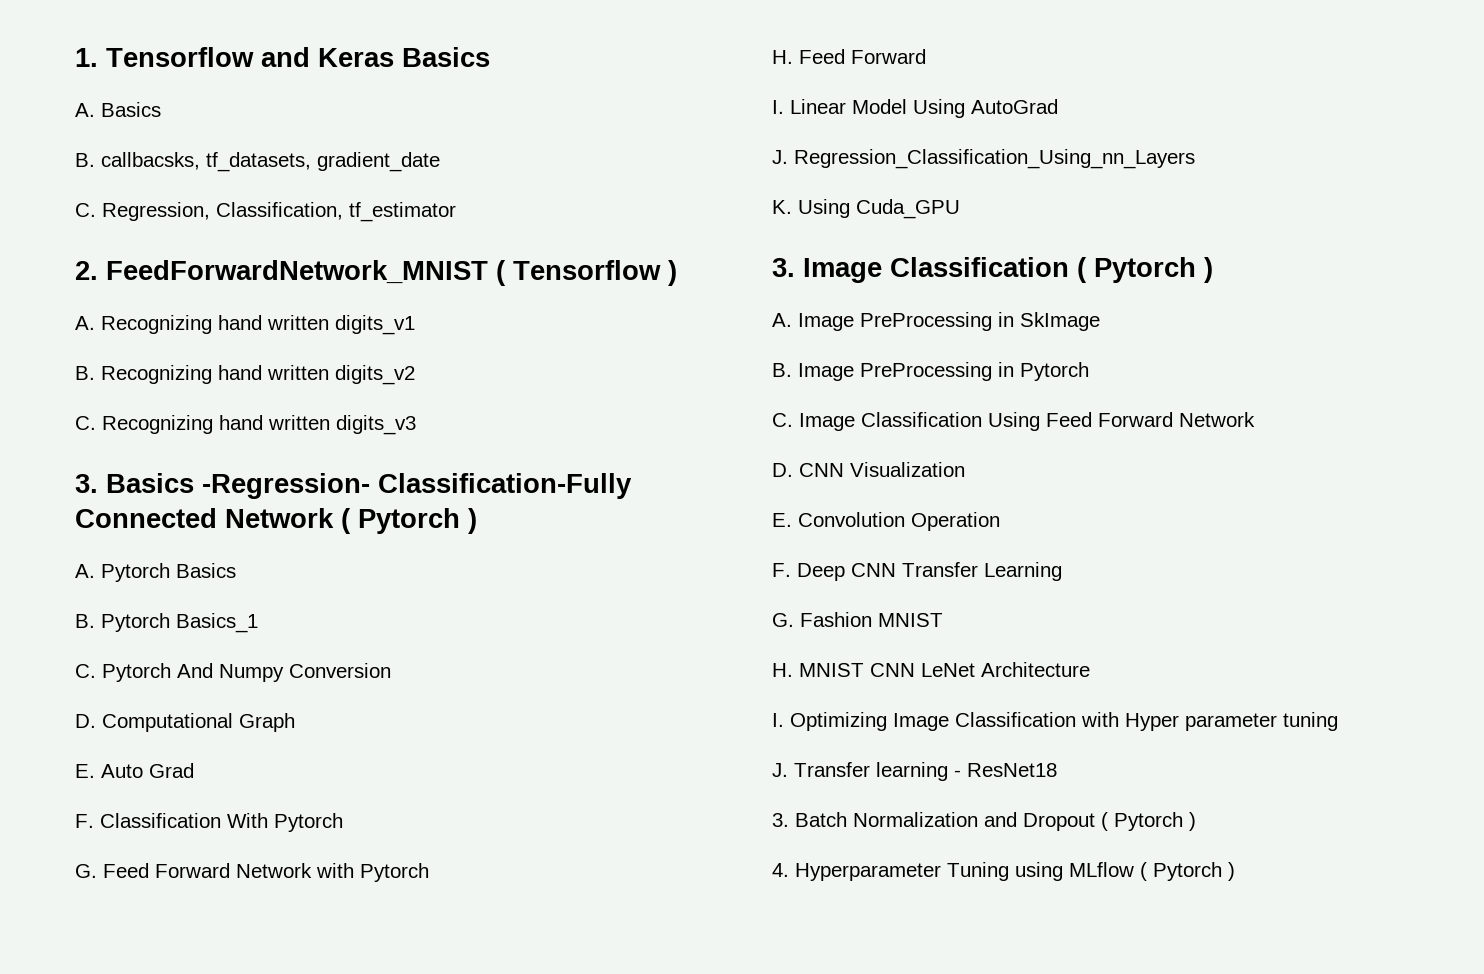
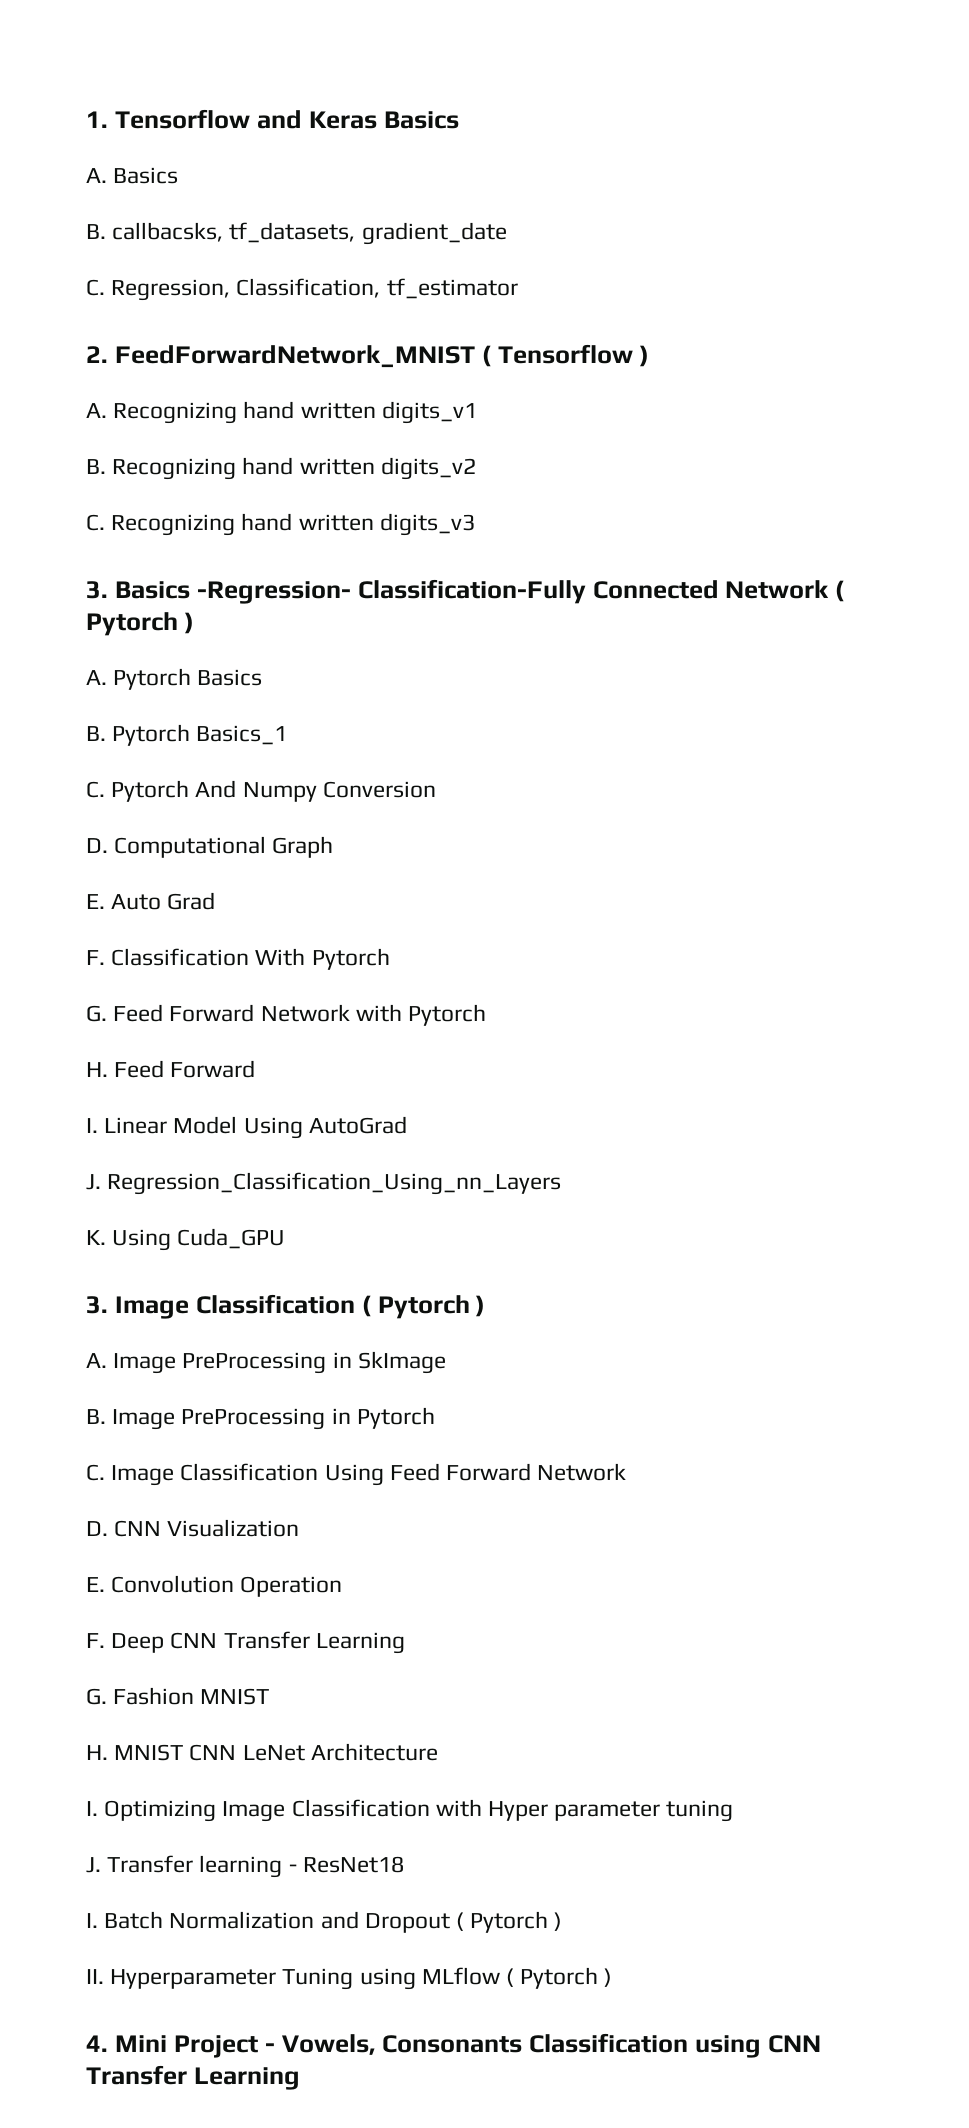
[772,813,789,827] 3. -> [86,1913,98,1928] I.
[772,863,789,877] 4. -> [86,1969,104,1984] II.
(1235, 871) none -> [86,2033,822,2058] [86,2065,300,2090] // 4. Mini Project - Vowels, Consonants Classification using CNN Transfer Learning

